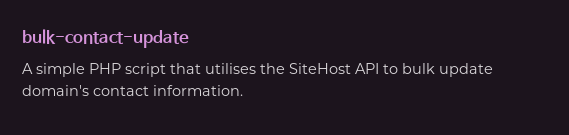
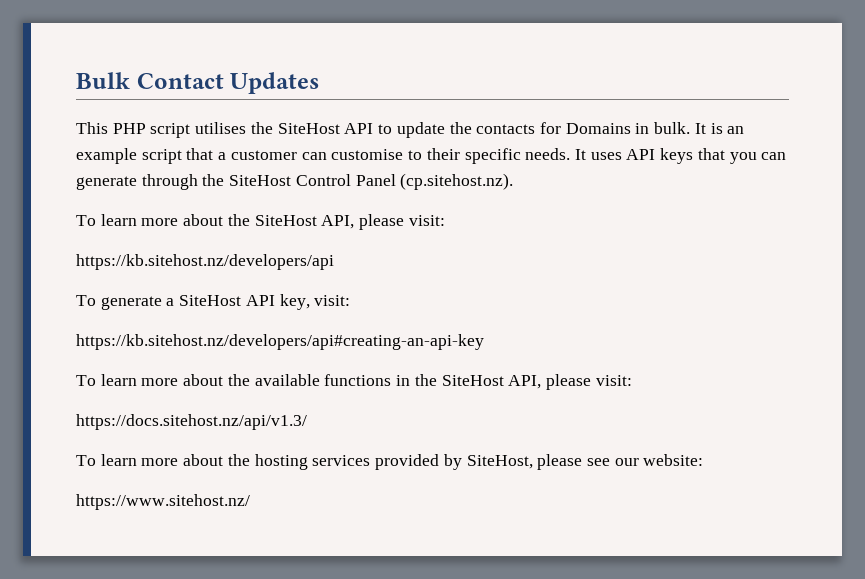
[22,29,189,48] [22,63,85,77] bulk-contact-update // A simple -> [76,72,320,94] [76,122,108,134] Bulk Contact Updates // This
[170,63,201,74] that -> (191, 130) none
[402,63,493,77] [22,85,243,96] bulk update domain's contact information. -> [396,122,745,138] [76,148,787,164] [76,173,514,190] [76,214,445,230] [76,254,334,270] [76,294,351,310] [76,334,484,350] [76,374,632,390] [76,414,307,430] [76,454,704,470] [76,494,250,510] update the contacts for Domains in bulk. It is an example script that a customer can customise to their specific needs. It uses API keys that you can generate through the SiteHost Control Panel (cp.sitehost.nz). // To learn more about the SiteHost API, please visit: // https://kb.sitehost.nz/developers/api // To generate a SiteHost API key, visit: // https://kb.sitehost.nz/developers/api#creating-an-api-key // To learn more about the available functions in the SiteHost API, please visit: // https://docs.sitehost.nz/api/v1.3/ // To learn more about the hosting services provided by SiteHost, please see our website: // https://www.sitehost.nz/

